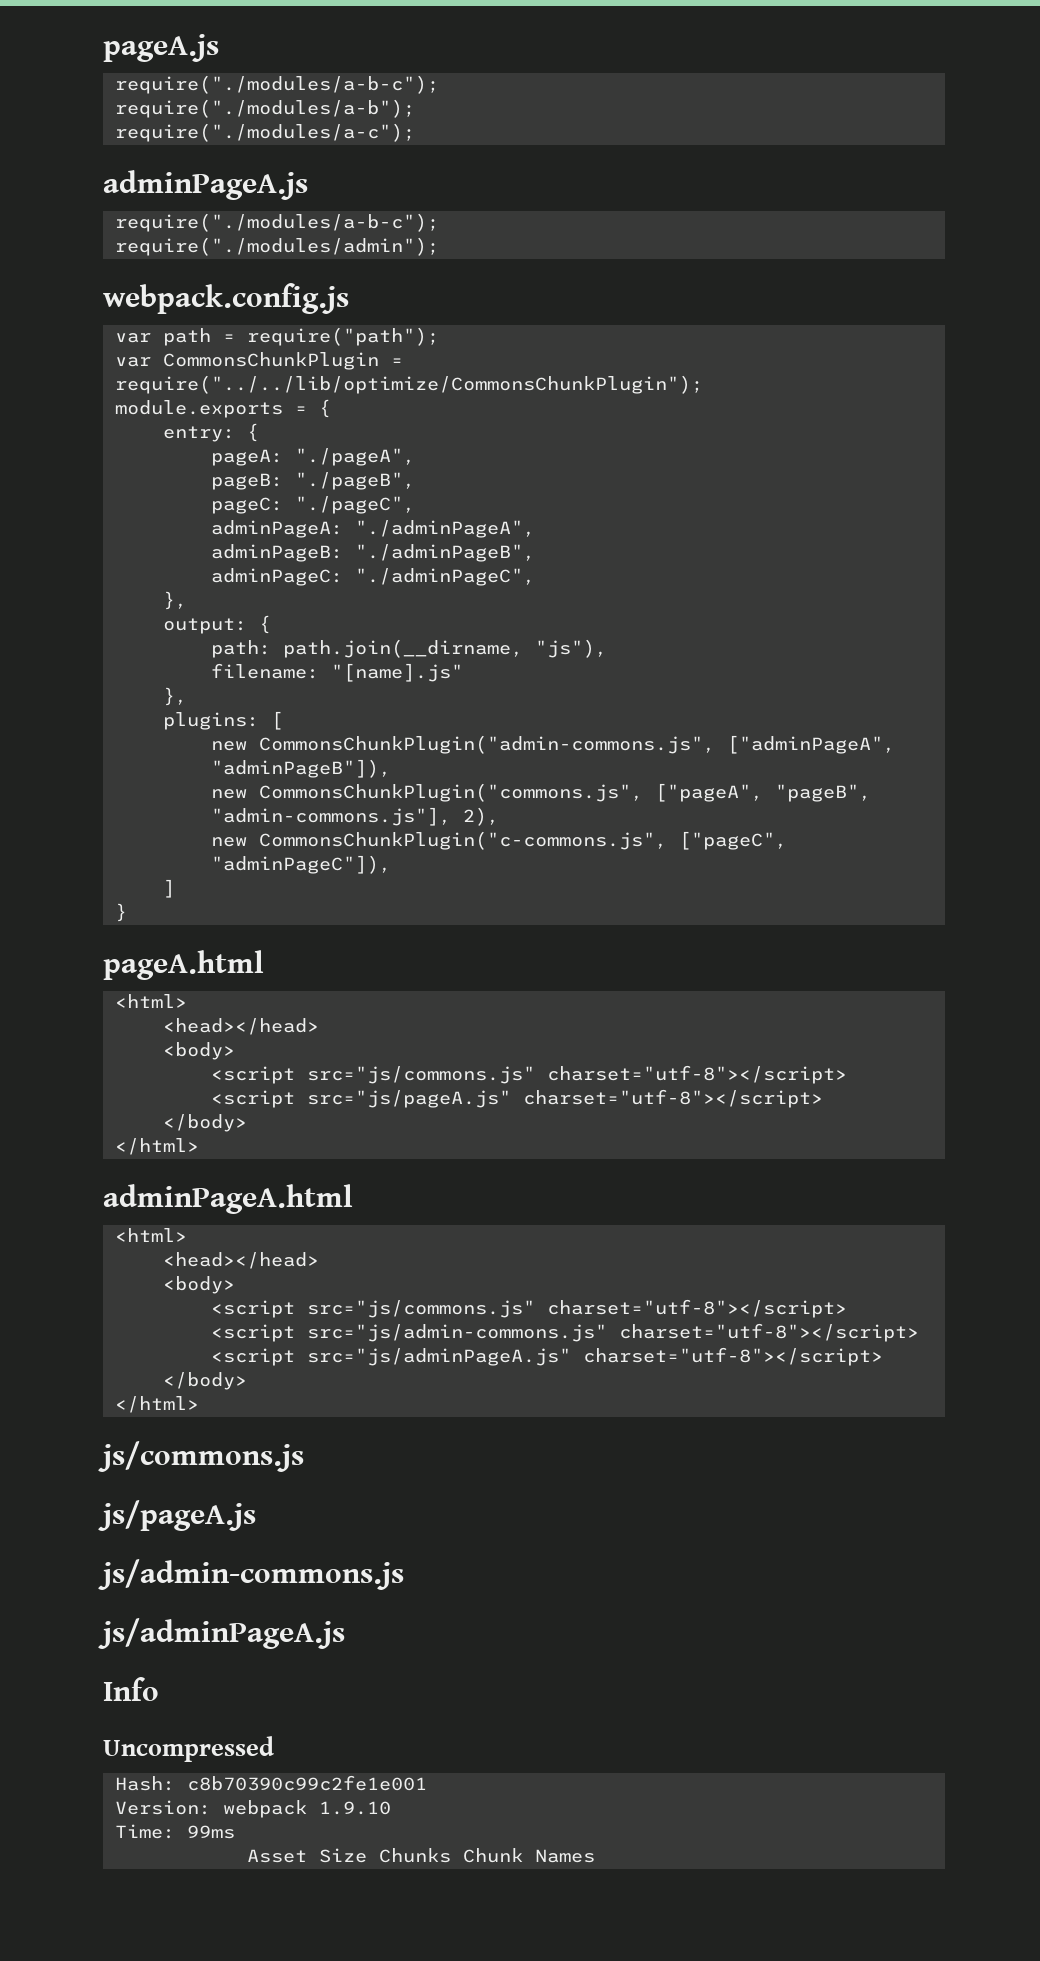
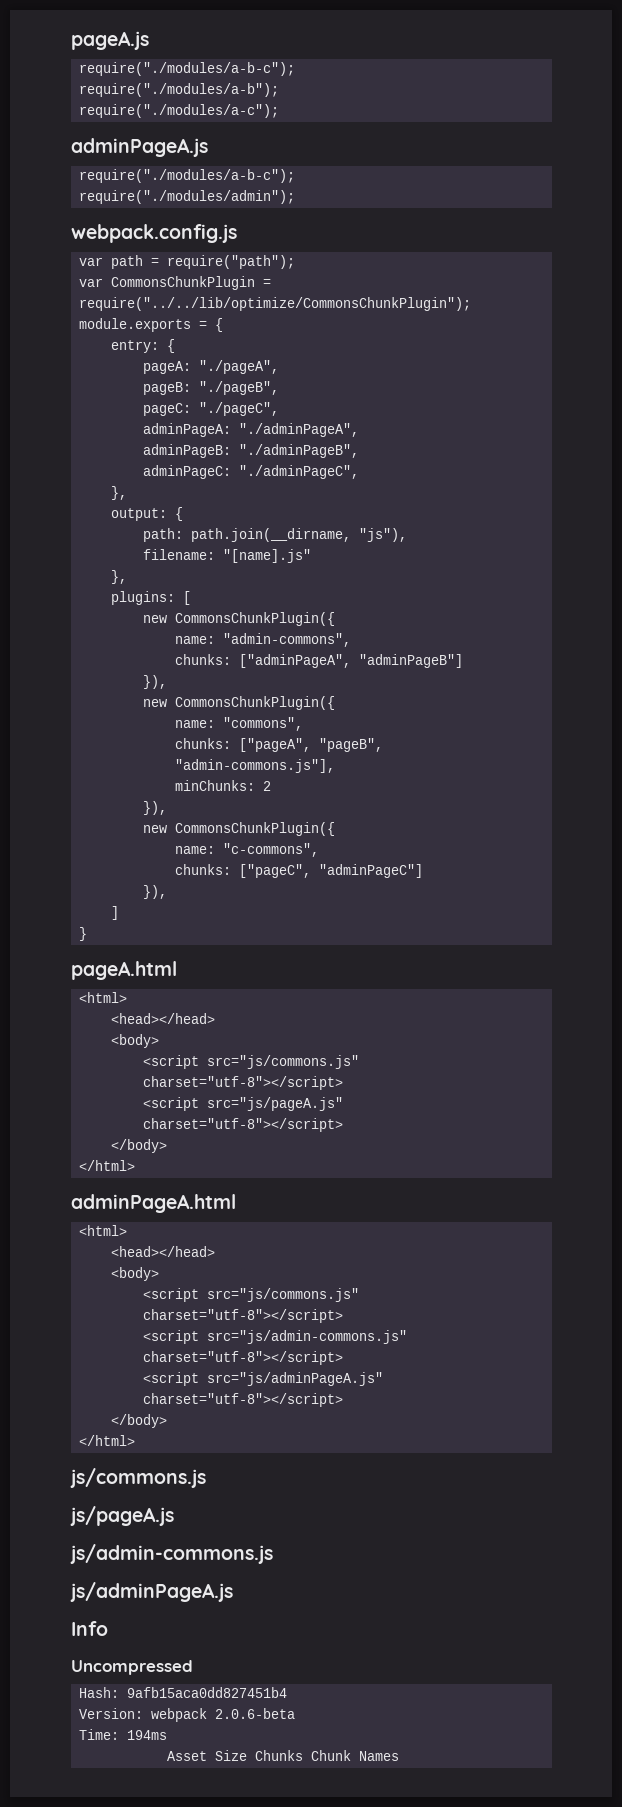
[258,735,895,754] [210,759,391,778] [210,783,871,802] [210,807,499,826] [210,831,787,850] [210,855,391,874] CommonsChunkPlugin("admin-commons.js", ["adminPageA", "adminPageB"]), // new CommonsChunkPlugin("commons.js", ["pageA", "pageB", "admin-commons.js"], 2), // new CommonsChunkPlugin("c-commons.js", ["pageC", "adminPageC"]), -> [174,612,335,626] [174,633,351,647] [174,654,463,668] [142,675,167,689] [142,696,335,710] [174,717,303,731] [174,738,383,752] [174,759,335,773] [174,780,271,791] [142,801,167,815] [142,822,335,836] [174,843,319,857] [174,864,423,878] [142,885,167,899] CommonsChunkPlugin({ // name: "admin-commons", // chunks: ["adminPageA", "adminPageB"] // }), // new CommonsChunkPlugin({ // name: "commons", // chunks: ["pageA", "pageB", "admin-commons.js"], // minChunks: 2 // }), // new CommonsChunkPlugin({ // name: "c-commons", // chunks: ["pageC", "adminPageC"] // }),
[186,1775,427,1791] c8b70390c99c2fe1e001 -> [126,1687,287,1698] 9afb15aca0dd827451b4
[318,1801,391,1815] 1.9.10 -> [214,1708,295,1719] 2.0.6-beta
[186,1825,235,1839] 99ms -> [126,1730,167,1740] 194ms

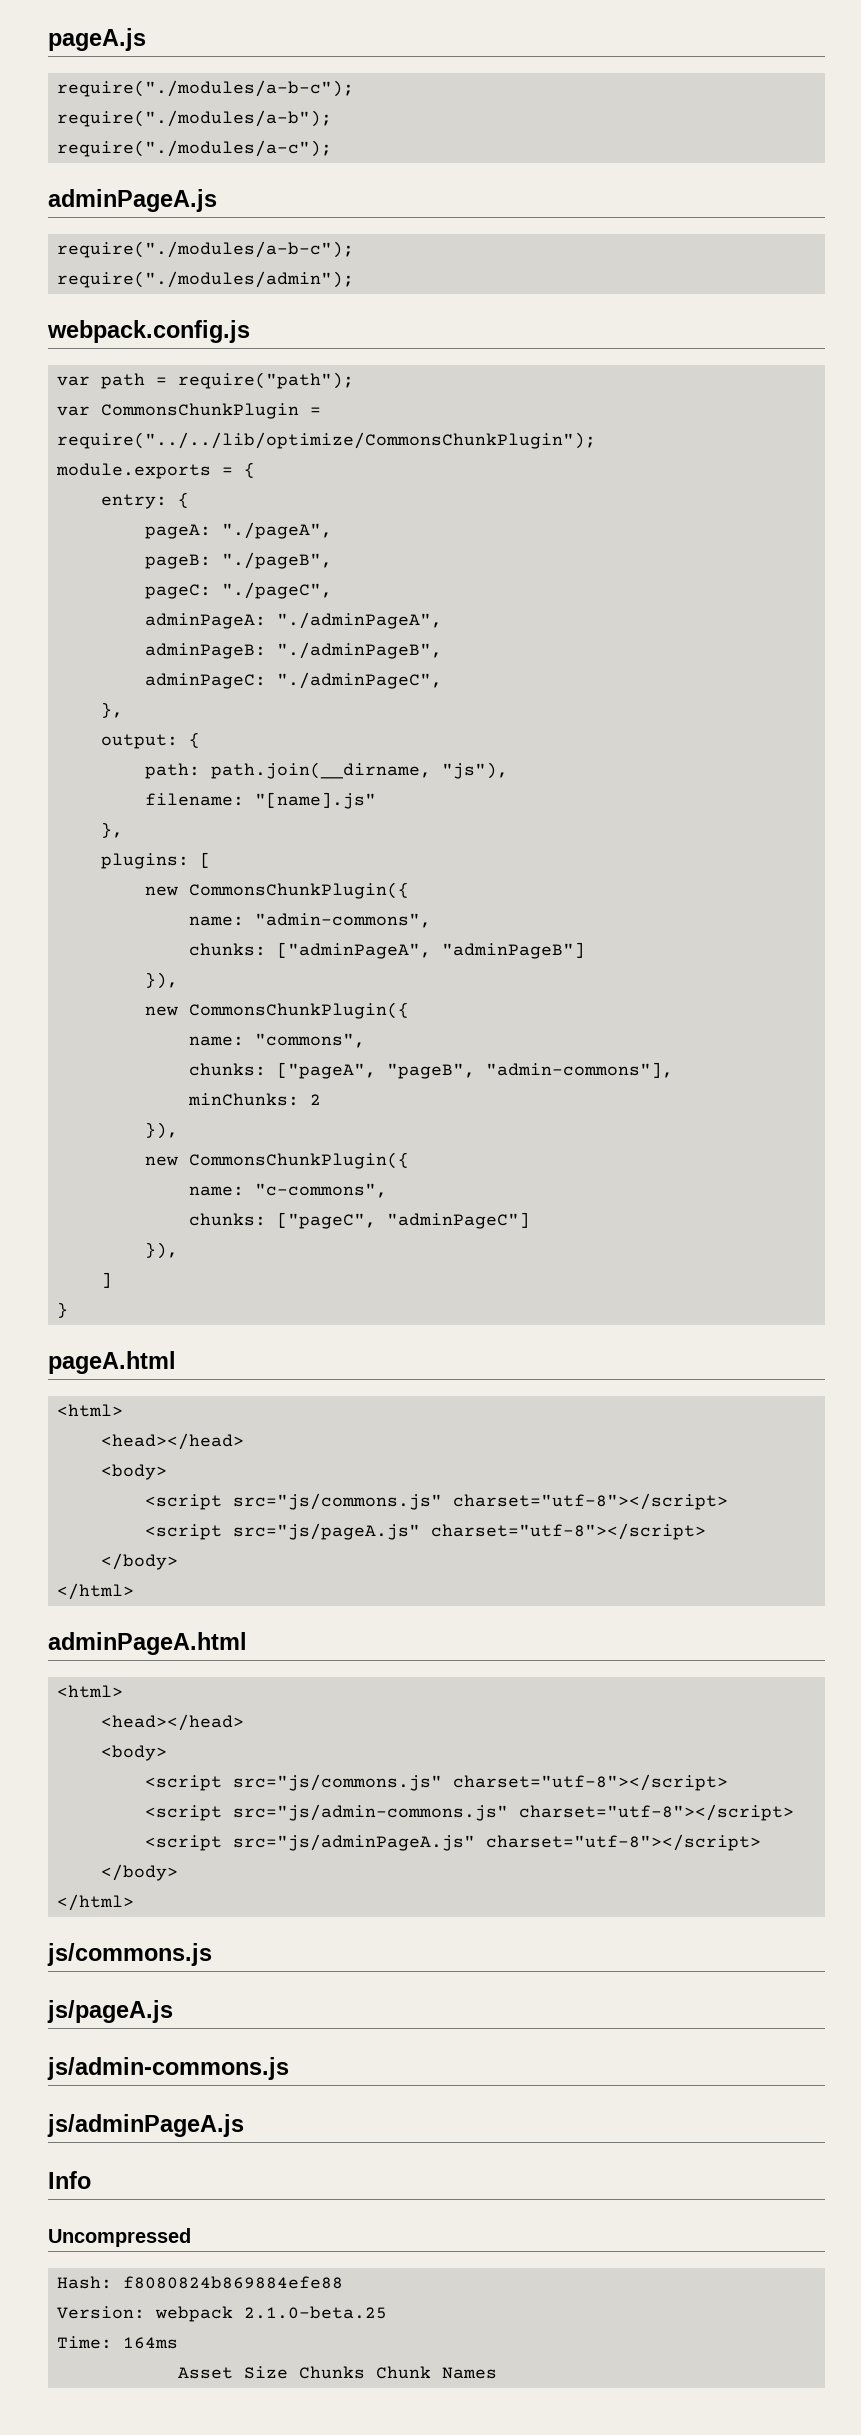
[174,759,335,773] "admin-commons.js"], -> [486,1062,673,1078] "admin-commons"],
[126,1687,287,1698] 9afb15aca0dd827451b4 -> [123,2276,343,2289] f8080824b869884efe88
[214,1708,295,1719] 2.0.6-beta -> [244,2306,387,2319] 2.1.0-beta.25
[126,1730,167,1740] 194ms -> [123,2337,178,2349] 164ms

